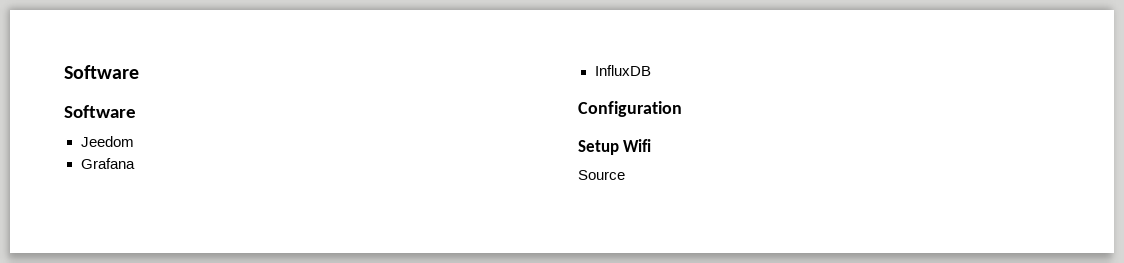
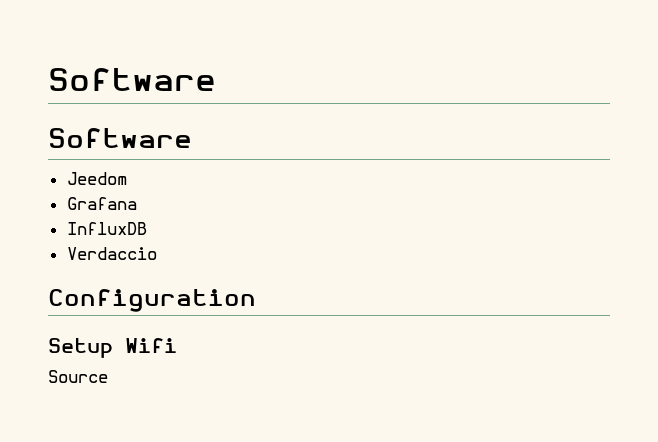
(651, 70) none -> [66,247,157,260] // Verdaccio

